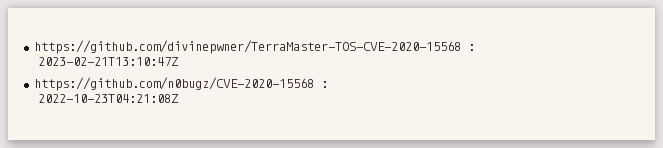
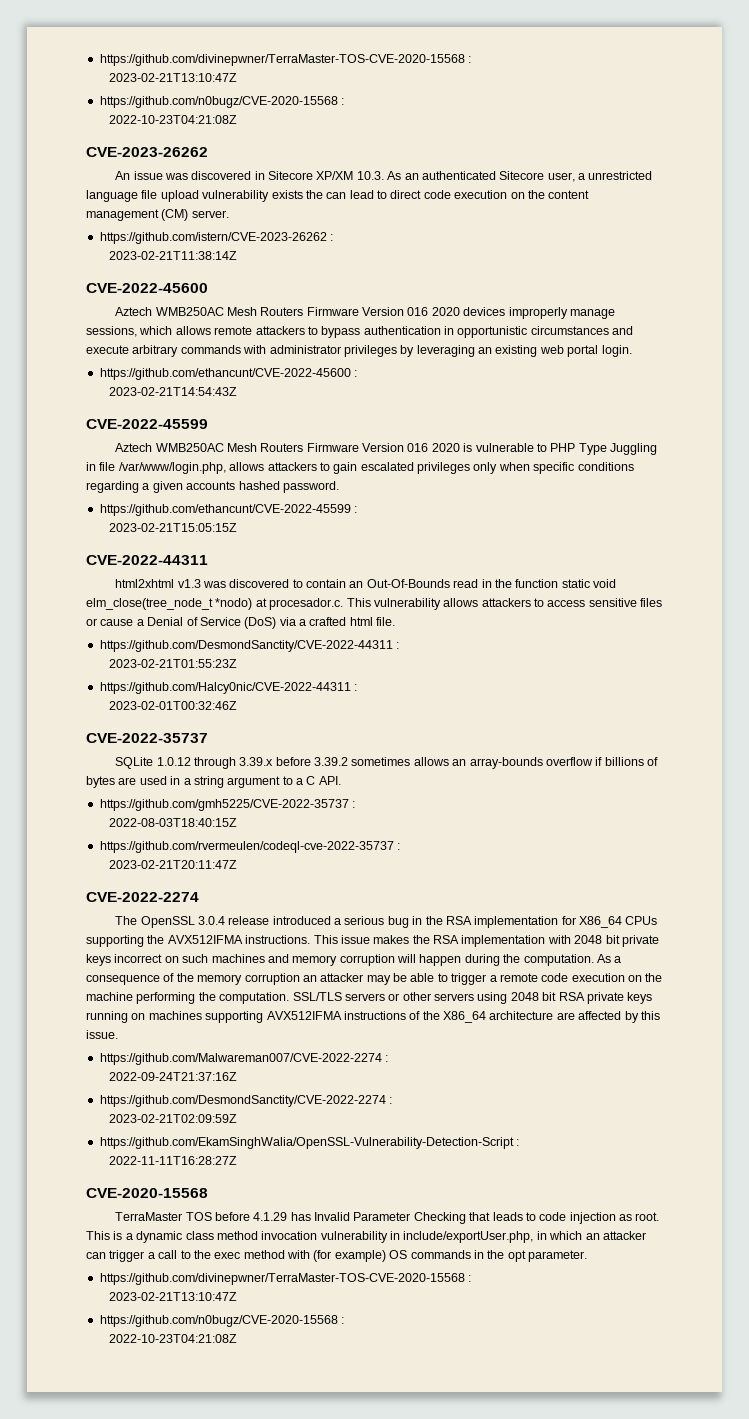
[33,40,475,54] [37,57,179,66] [33,77,328,91] [37,94,179,103] https://github.com/divinepwner/TerraMaster-TOS-CVE-2020-15568 : // 2023-02-21T13:10:47Z // https://github.com/n0bugz/CVE-2020-15568 : // 2022-10-23T04:21:08Z -> [99,54,472,66] [109,73,238,82] [99,96,345,108] [109,115,238,124] [86,147,208,157] [115,171,653,182] [86,190,590,202] [86,209,229,221] [99,232,334,244] [109,251,238,260] [86,283,208,293] [115,307,615,319] [86,326,634,338] [86,345,632,357] [99,368,358,380] [109,387,238,396] [86,419,208,429] [115,443,658,455] [86,462,634,474] [86,481,339,493] [99,504,358,516] [109,523,238,532] [86,555,208,565] [115,579,617,588] [86,598,663,610] [86,617,396,629] [99,640,400,652] [109,659,238,668] [99,682,358,694] [109,701,238,710] [86,733,208,743] [115,757,659,769] [86,776,341,788] [99,799,356,811] [109,818,238,827] [99,841,401,853] [109,860,238,869] [86,892,199,902] [115,916,658,928] [86,935,659,947] [86,954,622,966] [86,973,663,985] [86,992,653,1004] [86,1011,660,1023] [86,1030,118,1039] [99,1053,389,1065] [109,1072,238,1081] [99,1095,393,1107] [109,1114,238,1123] [99,1137,520,1149] [109,1156,238,1165] [86,1188,208,1198] [115,1212,660,1224] [86,1231,646,1243] [86,1250,587,1262] [99,1273,472,1285] [109,1292,238,1301] [99,1315,345,1327] [109,1334,238,1343] https://github.com/divinepwner/TerraMaster-TOS-CVE-2020-15568 : // 2023-02-21T13:10:47Z // https://github.com/n0bugz/CVE-2020-15568 : // 2022-10-23T04:21:08Z // CVE-2023-26262 // An issue was discovered in Sitecore XP/XM 10.3. As an authenticated Sitecore user, a unrestricted language file upload vulnerability exists the can lead to direct code execution on the content management (CM) server. // https://github.com/istern/CVE-2023-26262 : // 2023-02-21T11:38:14Z // CVE-2022-45600 // Aztech WMB250AC Mesh Routers Firmware Version 016 2020 devices improperly manage sessions, which allows remote attackers to bypass authentication in opportunistic circumstances and execute arbitrary commands with administrator privileges by leveraging an existing web portal login. // https://github.com/ethancunt/CVE-2022-45600 : // 2023-02-21T14:54:43Z // CVE-2022-45599 // Aztech WMB250AC Mesh Routers Firmware Version 016 2020 is vulnerable to PHP Type Juggling in file /var/www/login.php, allows attackers to gain escalated privileges only when specific conditions regarding a given accounts hashed password. // https://github.com/ethancunt/CVE-2022-45599 : // 2023-02-21T15:05:15Z // CVE-2022-44311 // html2xhtml v1.3 was discovered to contain an Out-Of-Bounds read in the function static void elm_close(tree_node_t *nodo) at procesador.c. This vulnerability allows attackers to access sensitive files or cause a Denial of Service (DoS) via a crafted html file. // https://github.com/DesmondSanctity/CVE-2022-44311 : // 2023-02-21T01:55:23Z // https://github.com/Halcy0nic/CVE-2022-44311 : // 2023-02-01T00:32:46Z // CVE-2022-35737 // SQLite 1.0.12 through 3.39.x before 3.39.2 sometimes allows an array-bounds overflow if billions of bytes are used in a string argument to a C API. // https://github.com/gmh5225/CVE-2022-35737 : // 2022-08-03T18:40:15Z // https://github.com/rvermeulen/codeql-cve-2022-35737 : // 2023-02-21T20:11:47Z // CVE-2022-2274 // The OpenSSL 3.0.4 release introduced a serious bug in the RSA implementation for X86_64 CPUs supporting the AVX512IFMA instructions. This issue makes the RSA implementation with 2048 bit private keys incorrect on such machines and memory corruption will happen during the computation. As a consequence of the memory corruption an attacker may be able to trigger a remote code execution on the machine performing the computation. SSL/TLS servers or other servers using 2048 bit RSA private keys running on machines supporting AVX512IFMA instructions of the X86_64 architecture are affected by this issue. // https://github.com/Malwareman007/CVE-2022-2274 : // 2022-09-24T21:37:16Z // https://github.com/DesmondSanctity/CVE-2022-2274 : // 2023-02-21T02:09:59Z // https://github.com/EkamSinghWalia/OpenSSL-Vulnerability-Detection-Script : // 2022-11-11T16:28:27Z // CVE-2020-15568 // TerraMaster TOS before 4.1.29 has Invalid Parameter Checking that leads to code injection as root. This is a dynamic class method invocation vulnerability in include/exportUser.php, in which an attacker can trigger a call to the exec method with (for example) OS commands in the opt parameter. // https://github.com/divinepwner/TerraMaster-TOS-CVE-2020-15568 : // 2023-02-21T13:10:47Z // https://github.com/n0bugz/CVE-2020-15568 : // 2022-10-23T04:21:08Z

